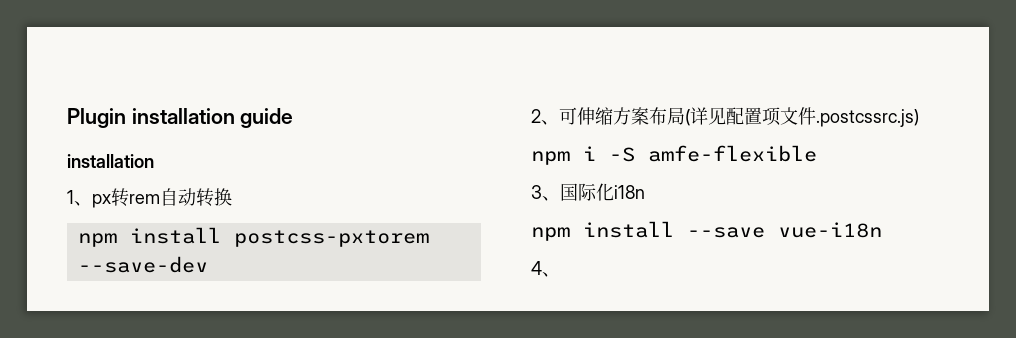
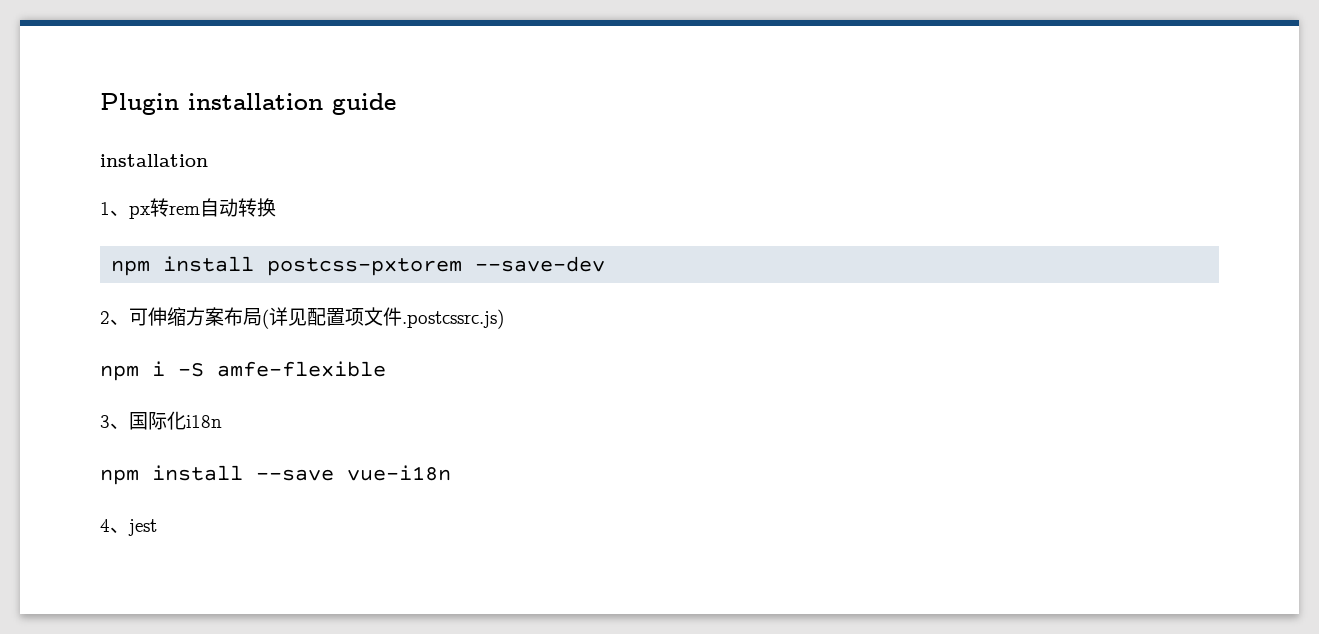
(560, 274) none -> [128,519,157,536] jest

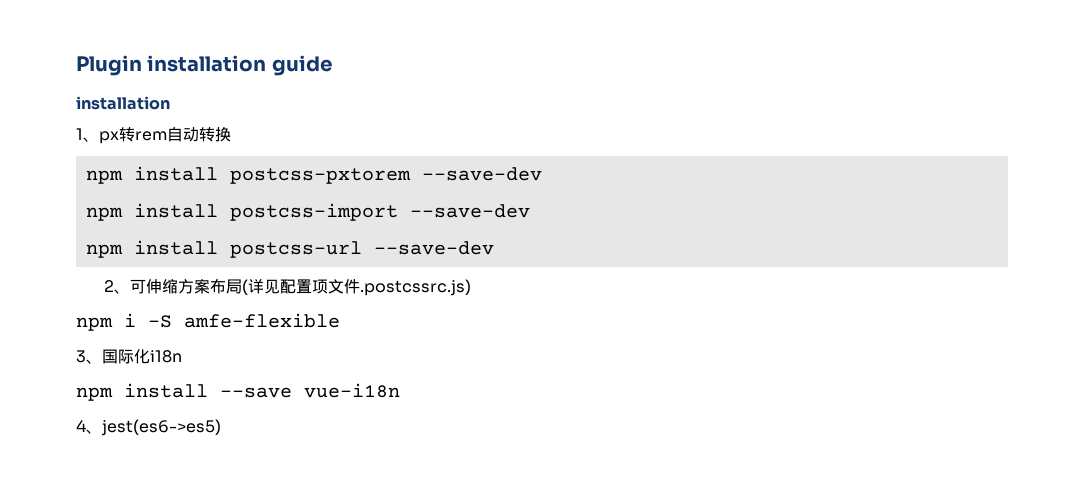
(606, 264) none -> [85,203,530,221] [85,240,494,258] // npm install postcss-import --save-dev // npm install postcss-url --save-dev
[128,519,157,536] jest -> [101,419,221,436] jest(es6->es5)

